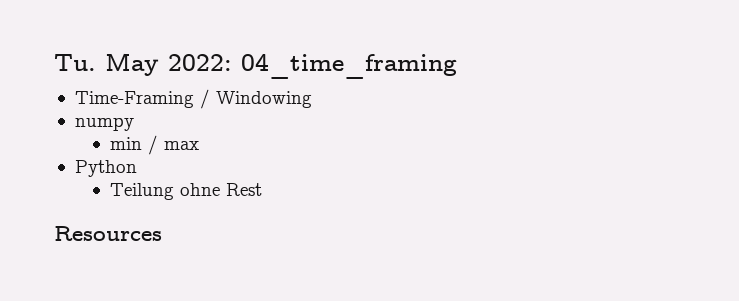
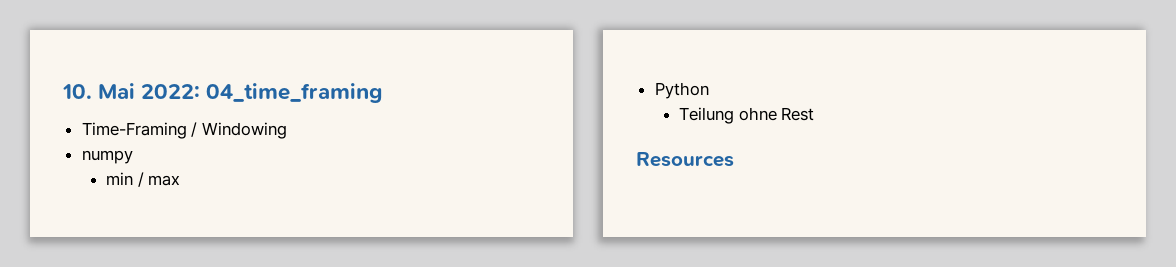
[54,53,159,76] Tu. May -> [62,83,136,99] 10. Mai

